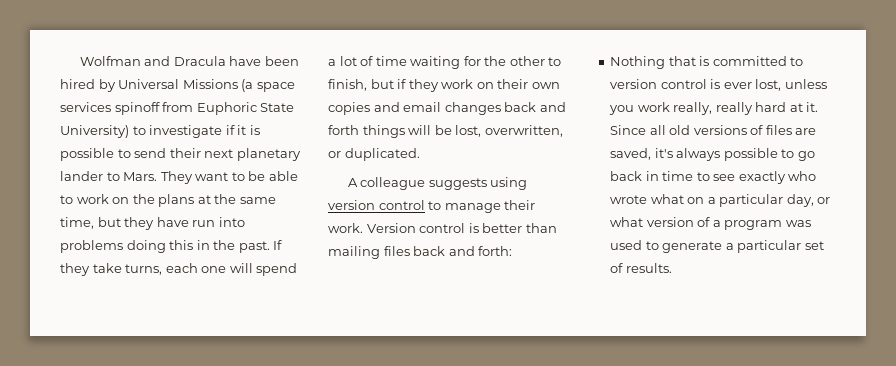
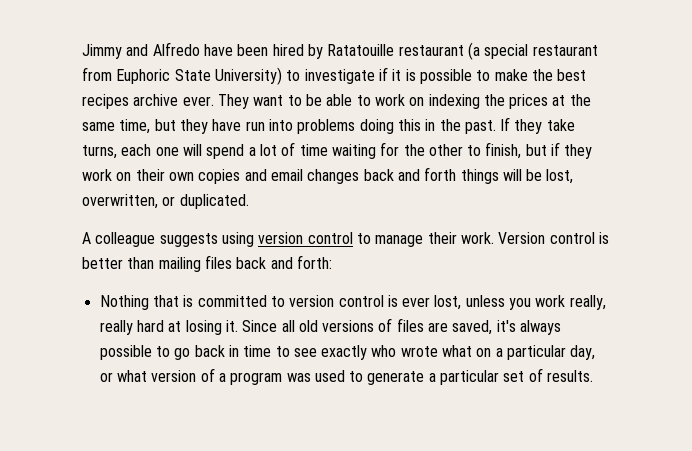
[79,56,226,66] Wolfman and Dracula -> [82,42,200,59] Jimmy and Alfredo
[118,79,295,92] [60,102,160,115] Universal Missions (a space services spinoff -> [327,42,598,60] Ratatouille restaurant (a special restaurant
[134,148,301,161] [60,171,158,181] send their next planetary lander to Mars. -> [494,69,587,81] [82,94,214,109] make the best recipes archive ever.
[132,194,195,207] the plans -> [428,94,549,109] indexing the prices
(803, 107) none -> [185,320,222,335] losing

